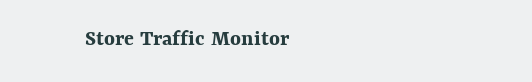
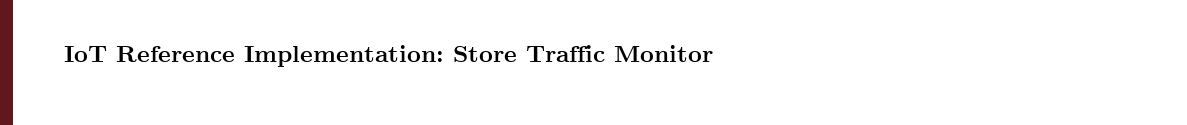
(85, 38) none -> [64,45,444,67] IoT Reference Implementation:

